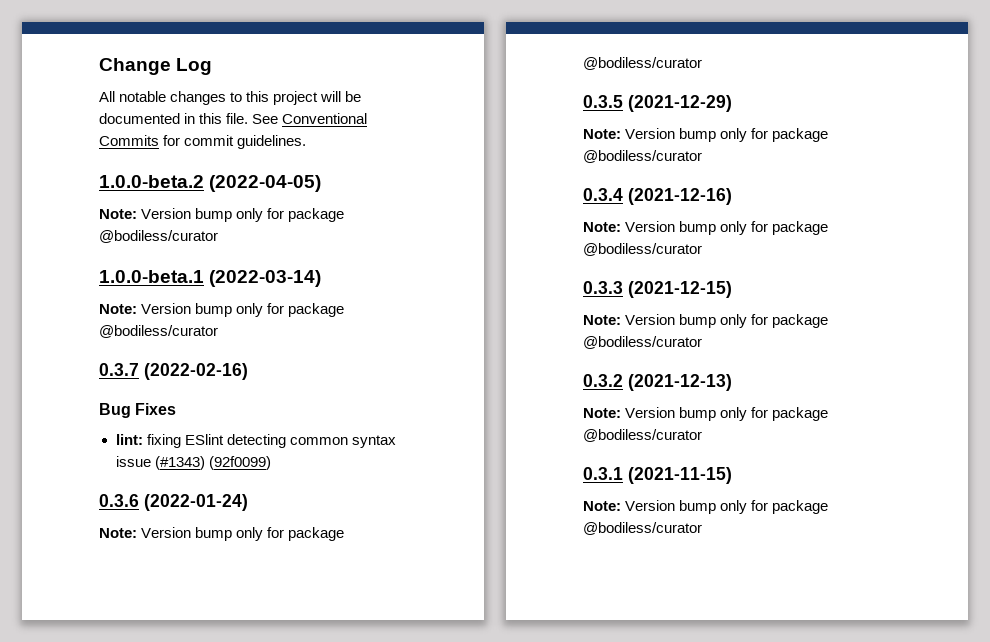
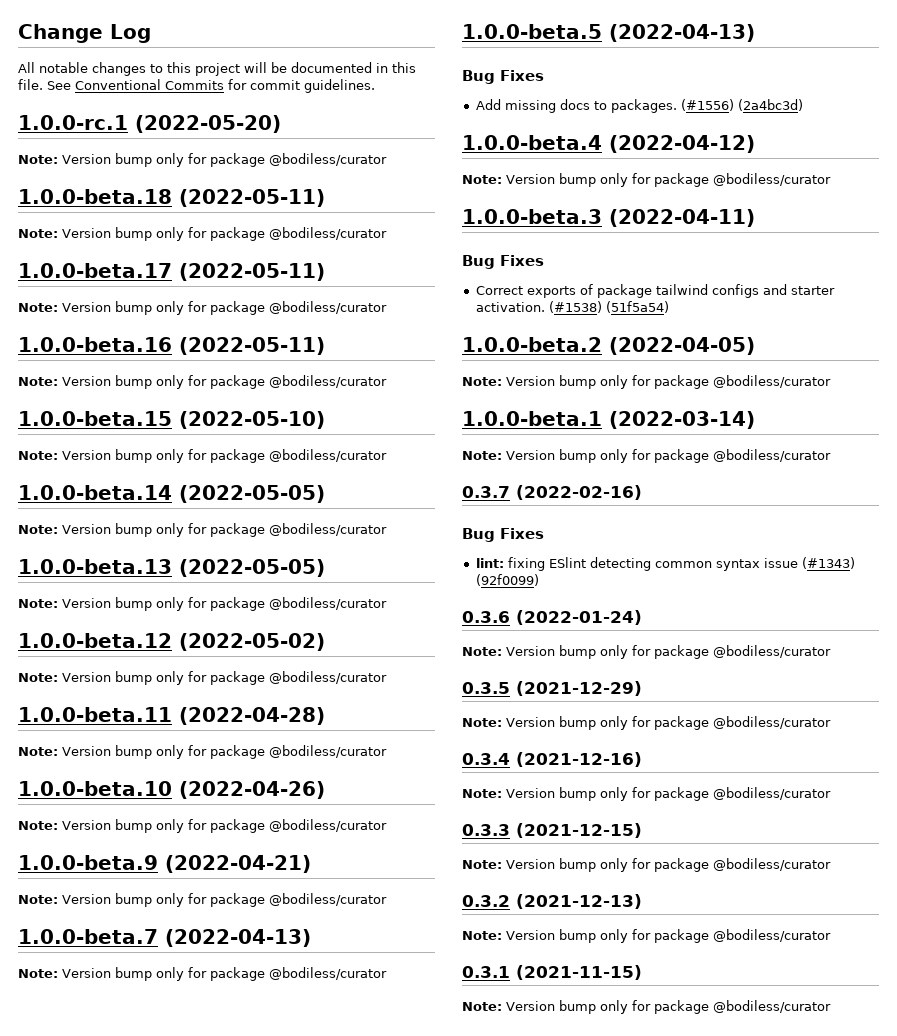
(307, 142) none -> [18,115,281,133] [18,153,387,167] [18,189,325,207] [18,227,387,241] [18,263,325,281] [18,301,387,315] [18,337,325,355] [18,375,387,389] [18,411,325,429] [18,449,387,463] [18,485,325,503] [18,523,387,537] [18,559,325,577] [18,597,387,611] [18,633,325,651] [18,671,387,685] [18,707,325,725] [18,745,387,759] [18,781,325,799] [18,819,387,833] [18,855,311,873] [18,893,387,907] [18,929,311,947] [18,967,387,981] [462,24,755,42] [462,70,544,84] [475,99,803,113] [462,135,755,153] [462,173,831,187] [462,209,755,227] [462,255,544,269] [475,284,835,298] [475,301,669,313] // 1.0.0-rc.1 (2022-05-20) // Note: Version bump only for package @bodiless/curator // 1.0.0-beta.18 (2022-05-11) // Note: Version bump only for package @bodiless/curator // 1.0.0-beta.17 (2022-05-11) // Note: Version bump only for package @bodiless/curator // 1.0.0-beta.16 (2022-05-11) // Note: Version bump only for package @bodiless/curator // 1.0.0-beta.15 (2022-05-10) // Note: Version bump only for package @bodiless/curator // 1.0.0-beta.14 (2022-05-05) // Note: Version bump only for package @bodiless/curator // 1.0.0-beta.13 (2022-05-05) // Note: Version bump only for package @bodiless/curator // 1.0.0-beta.12 (2022-05-02) // Note: Version bump only for package @bodiless/curator // 1.0.0-beta.11 (2022-04-28) // Note: Version bump only for package @bodiless/curator // 1.0.0-beta.10 (2022-04-26) // Note: Version bump only for package @bodiless/curator // 1.0.0-beta.9 (2022-04-21) // Note: Version bump only for package @bodiless/curator // 1.0.0-beta.7 (2022-04-13) // Note: Version bump only for package @bodiless/curator // 1.0.0-beta.5 (2022-04-13) // Bug Fixes // Add missing docs to packages. (#1556) (2a4bc3d) // 1.0.0-beta.4 (2022-04-12) // Note: Version bump only for package @bodiless/curator // 1.0.0-beta.3 (2022-04-11) // Bug Fixes // Correct exports of package tailwind configs and starter activation. (#1538) (51f5a54)

